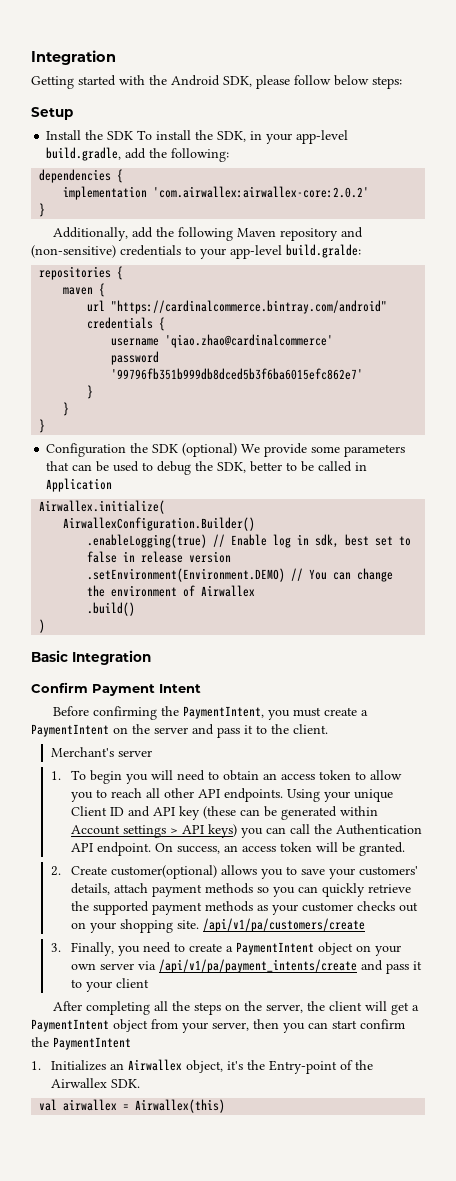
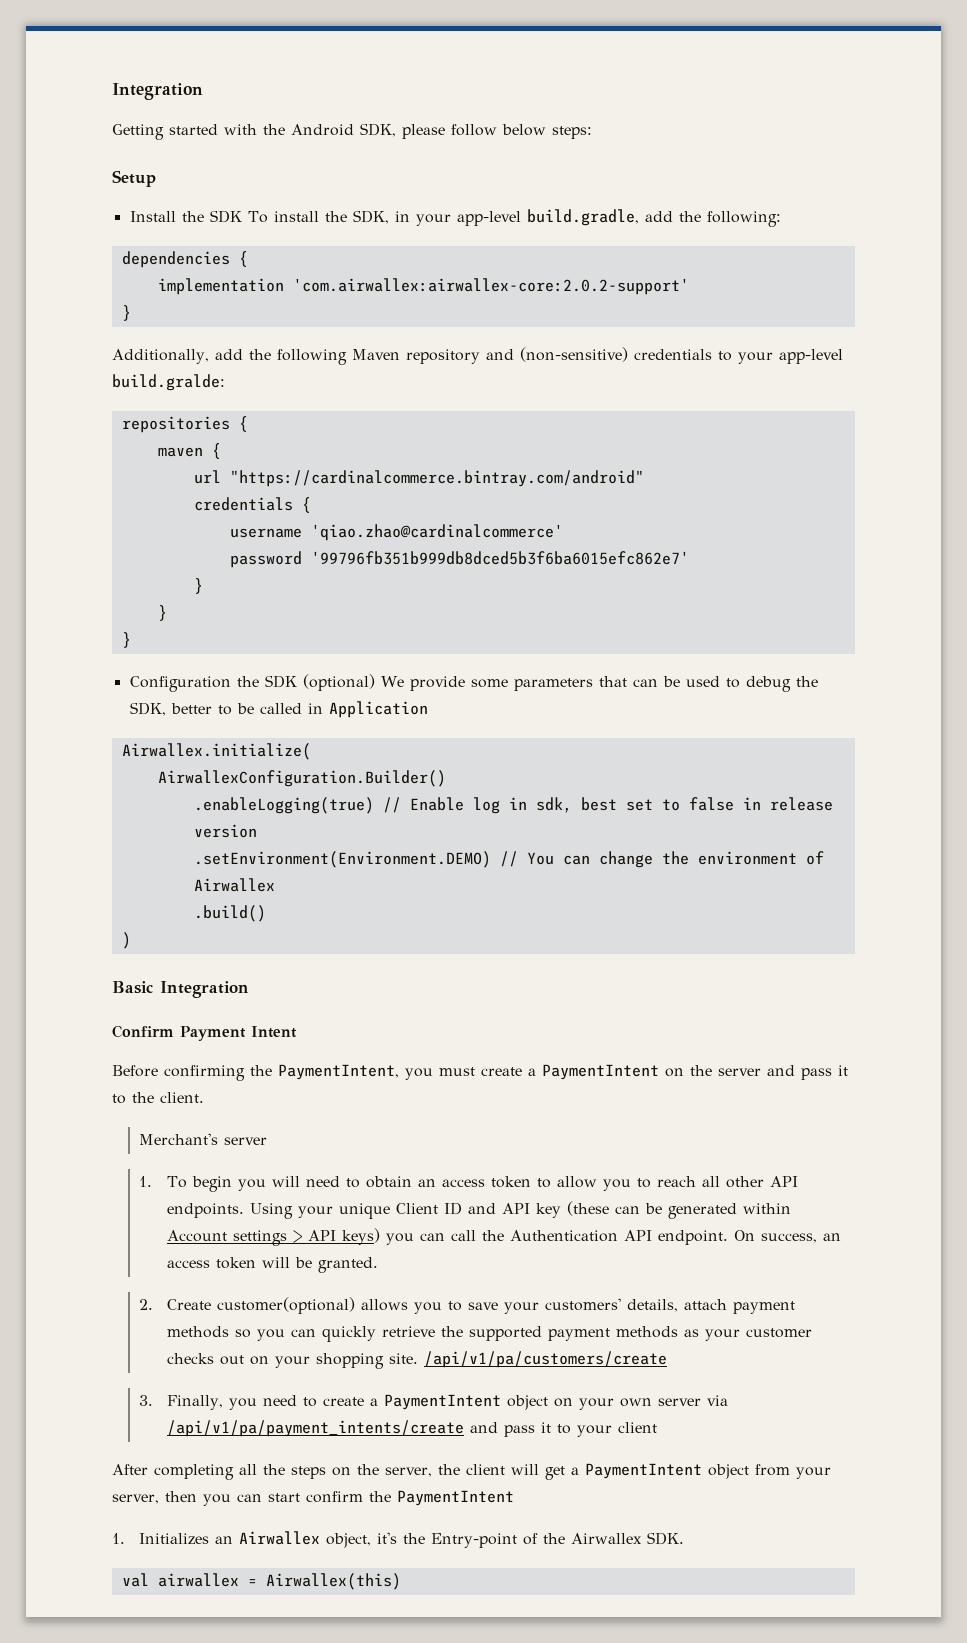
[153,186,370,198] 'com.airwallex:airwallex-core:2.0.2' -> [292,278,689,295] 'com.airwallex:airwallex-core:2.0.2-support'

